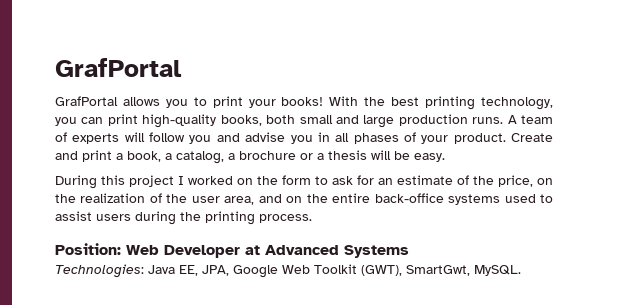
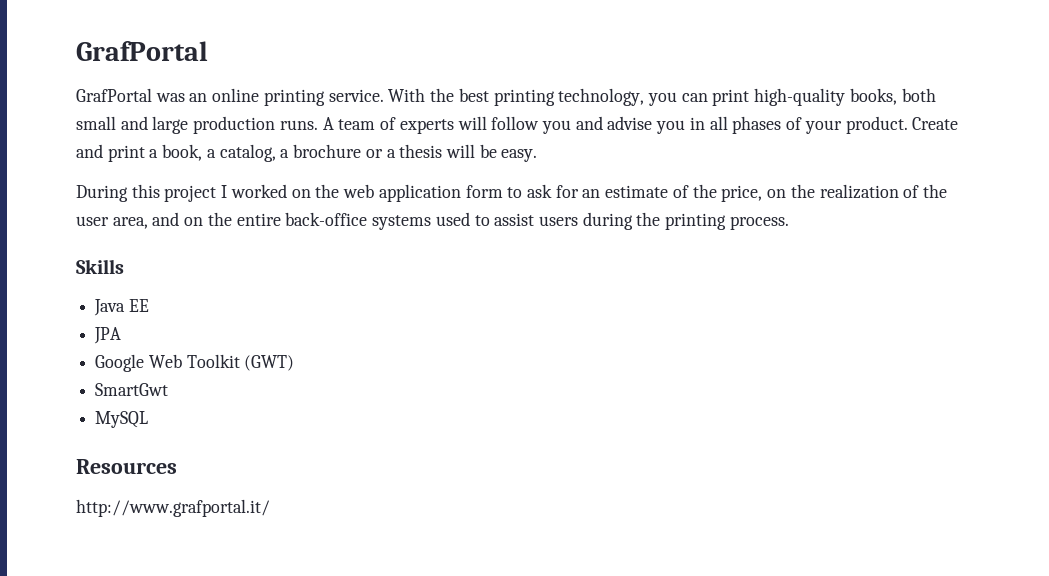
[122,96,324,108] allows you to print your books! -> [155,88,384,106] was an online printing service.
(278, 180) none -> [343,184,461,202] web application
[55,243,409,258] [55,264,521,278] Position: Web Developer at Advanced Systems // Technologies: Java EE, JPA, Google Web Toolkit (GWT), SmartGwt, MySQL. -> [76,259,124,274] [94,299,149,316] [94,327,122,344] [95,354,295,372] [95,383,169,396] [95,411,149,428] [76,459,177,474] [76,499,270,517] Skills // Java EE // JPA // Google Web Toolkit (GWT) // SmartGwt // MySQL // Resources // http://www.grafportal.it/

